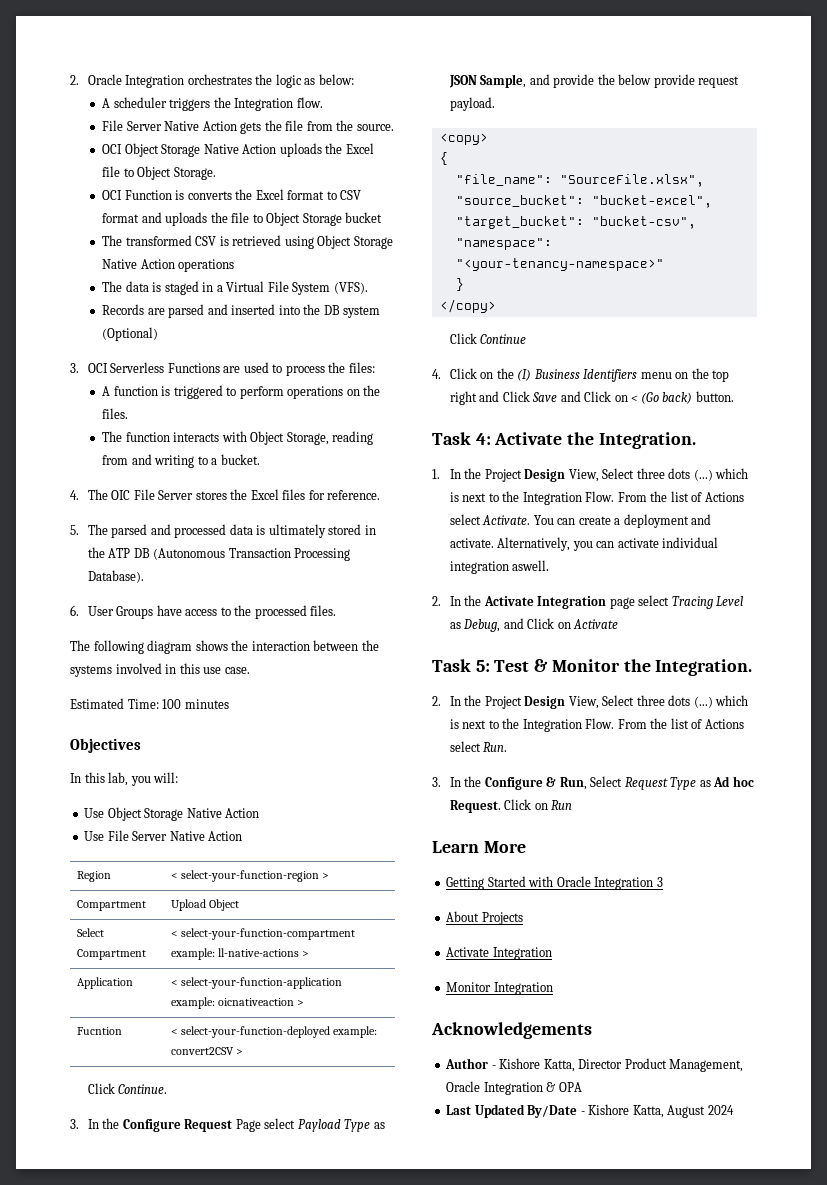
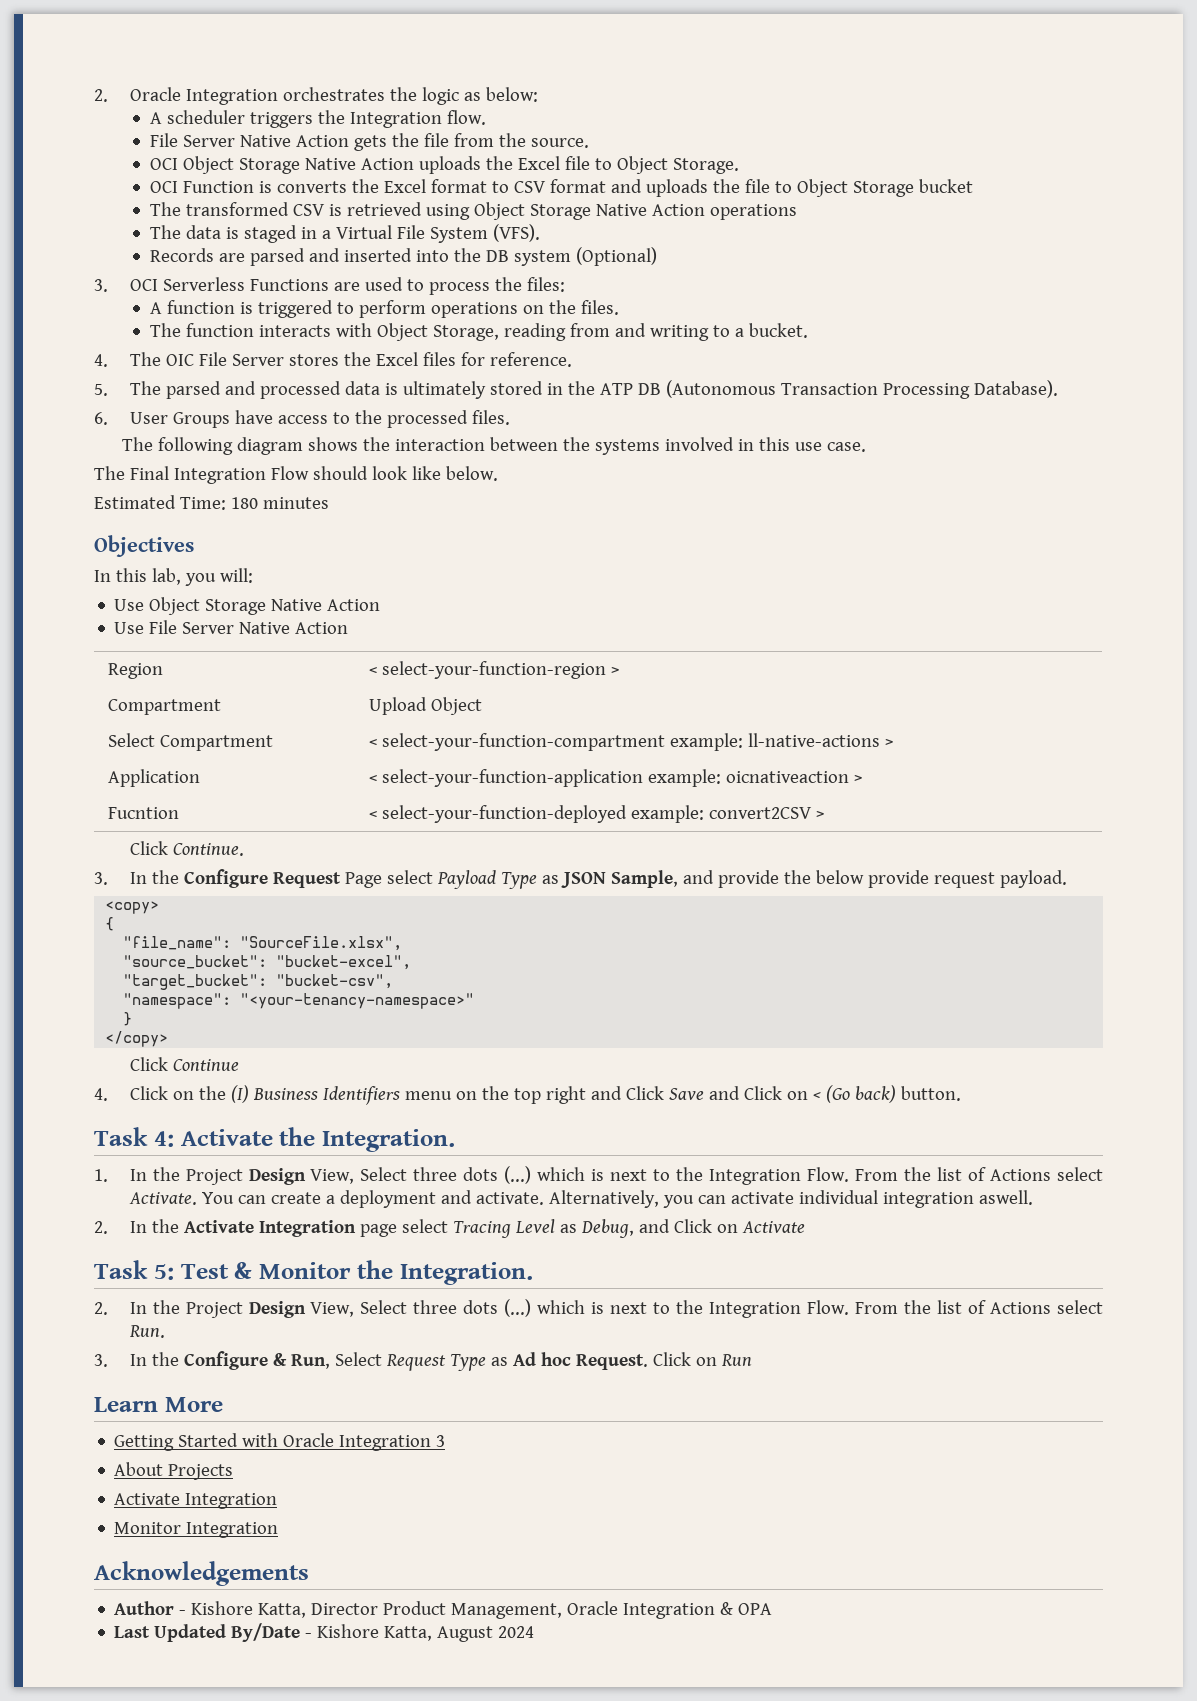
(250, 670) none -> [94,466,498,484] // The Final Integration Flow should look like below.
[162,699,182,709] 100 -> [230,497,258,509] 180

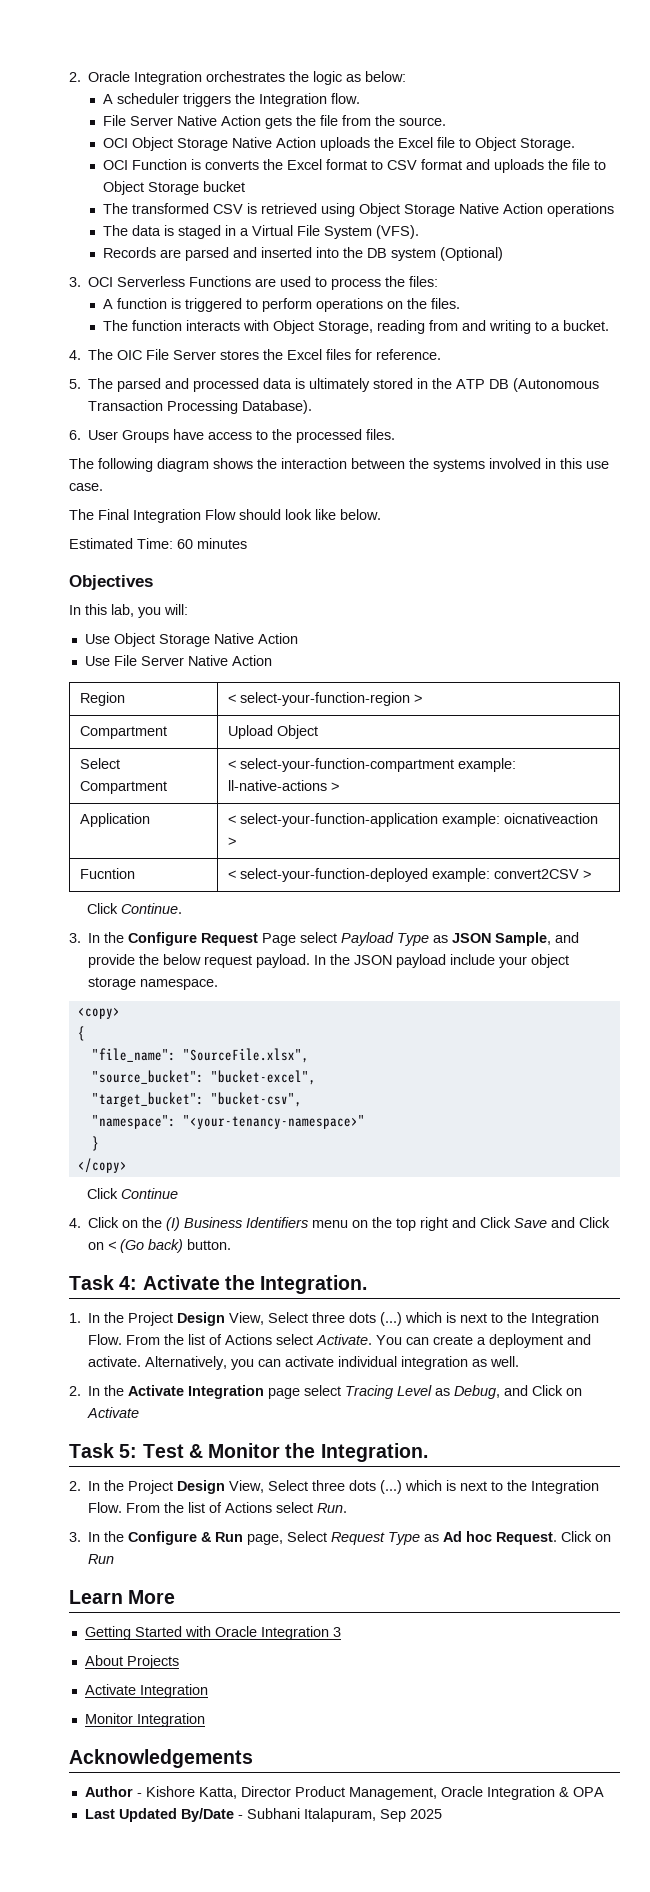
[230,497,258,509] 180 -> [177,539,193,549] 60
[867,870,929,888] provide -> (202, 959) none
(1067, 879) none -> [314,954,570,968] [88,977,219,990] In the JSON payload include your object storage namespace.
[978,1190,1033,1205] aswell. -> [472,1356,520,1367] as well.
[290,1354,330,1369] Run, -> [215,1532,284,1545] Run page,
[317,1624,535,1642] Kishore Katta, August 2024 -> [246,1808,442,1822] Subhani Italapuram, Sep 2025

